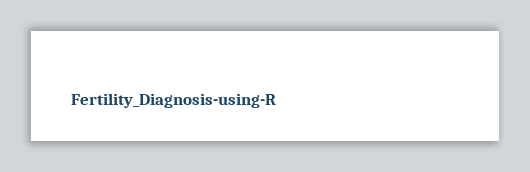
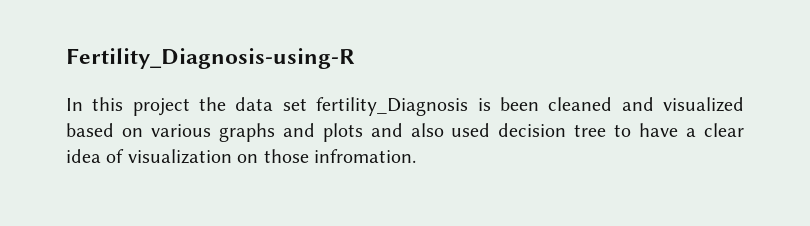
(276, 100) none -> [66,97,745,116] [66,123,745,142] [66,149,416,164] // In this project the data set fertility_Diagnosis is been cleaned and visualized based on various graphs and plots and also used decision tree to have a clear idea of visualization on those infromation.

